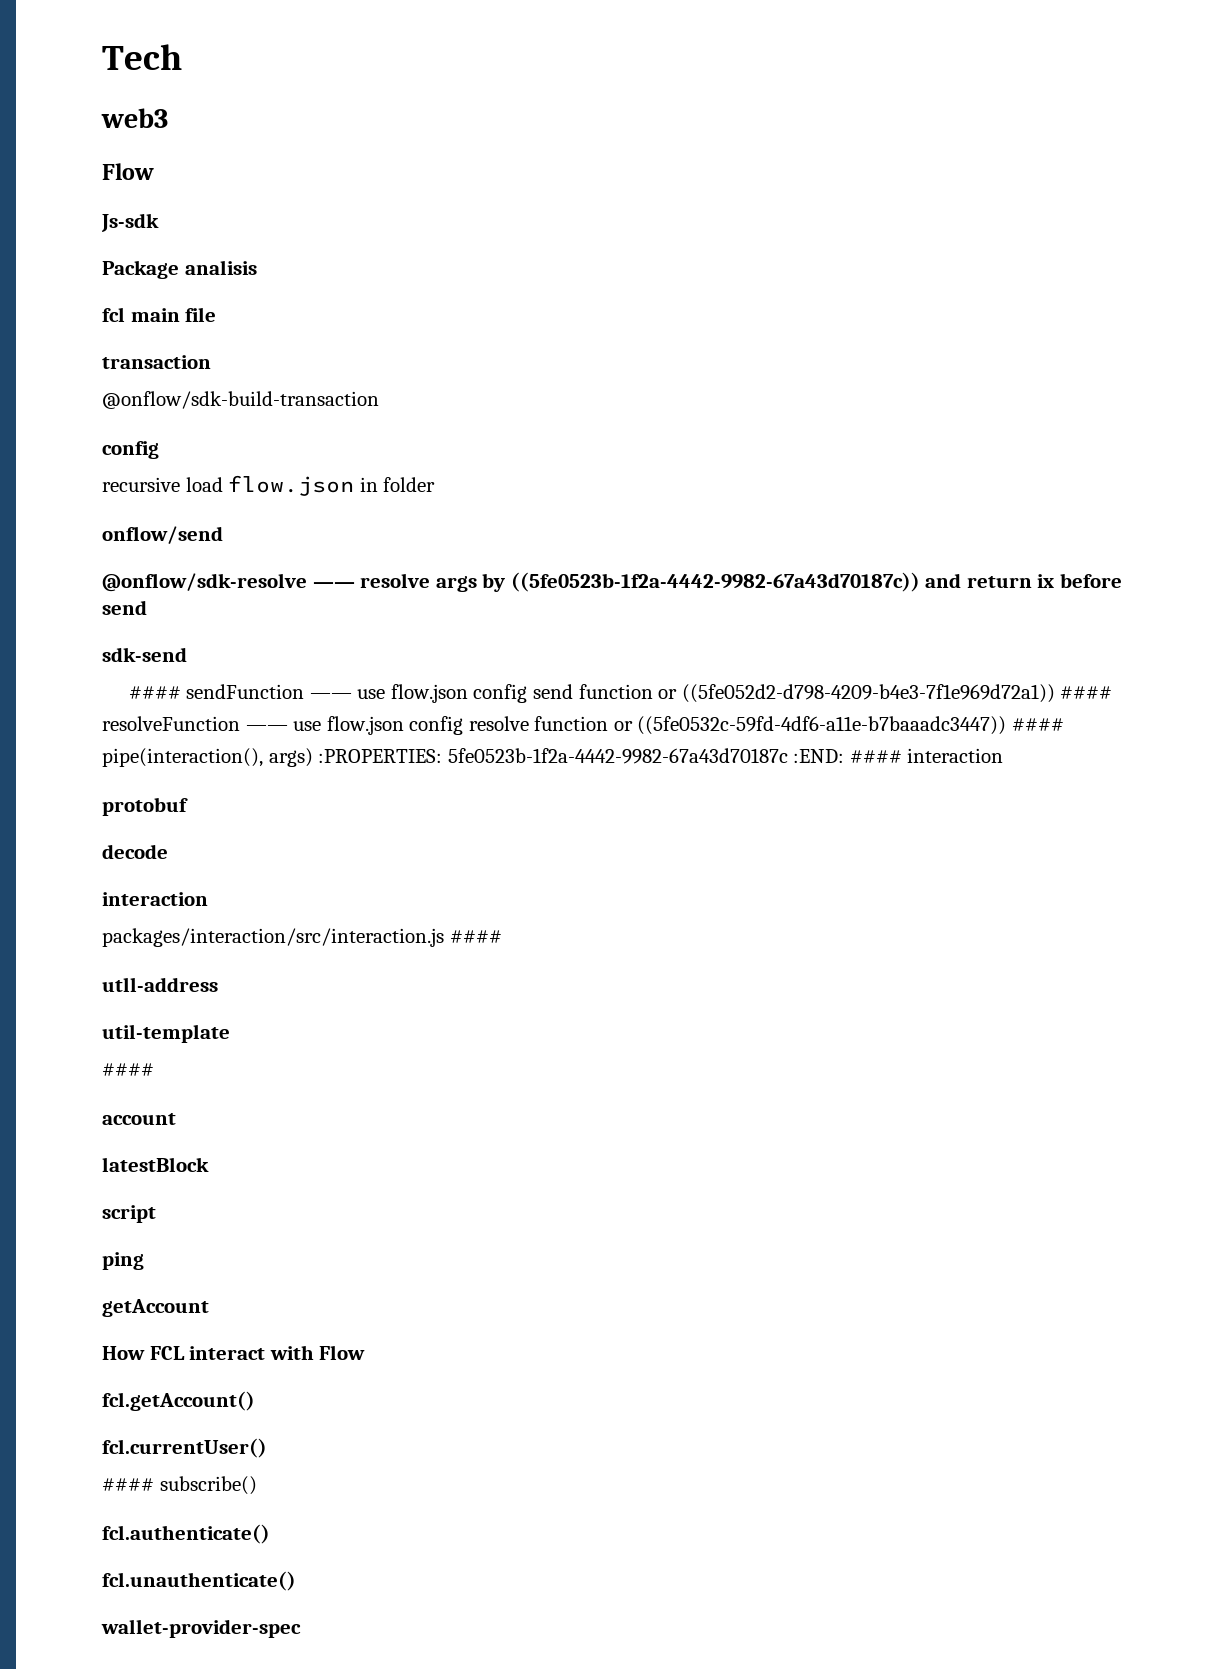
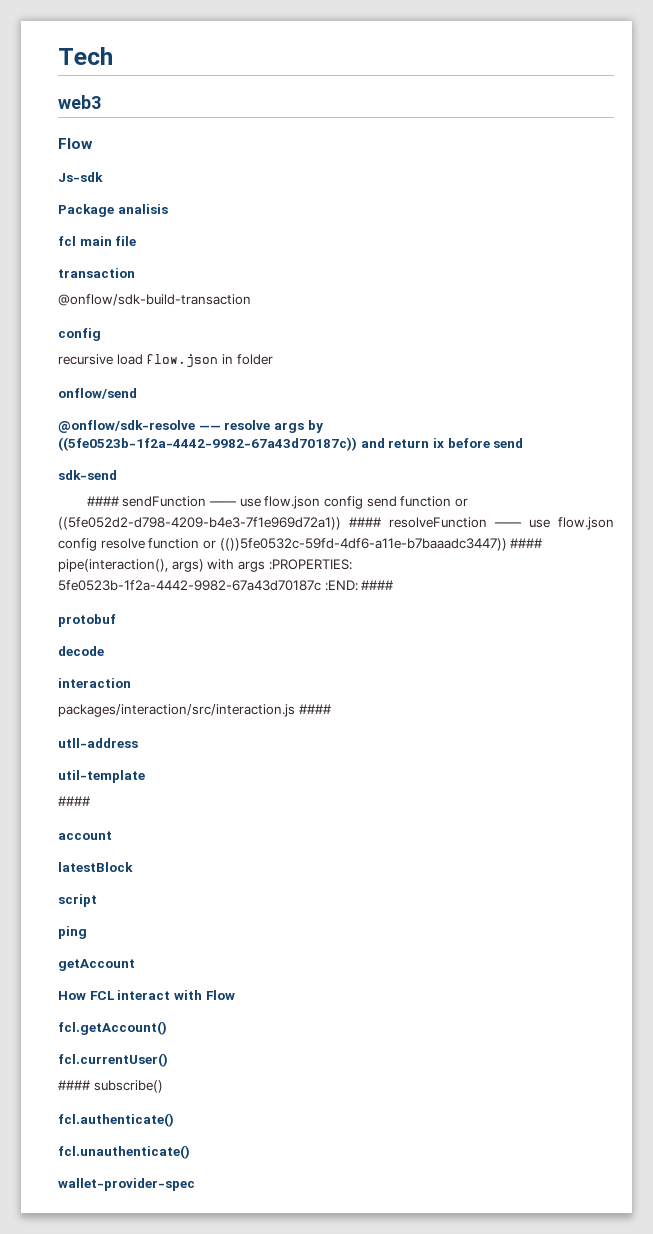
[637,716,1007,735] ((5fe0532c-59fd-4df6-a11e-b7baaadc3447)) -> [219,538,507,551] (())5fe0532c-59fd-4df6-a11e-b7baaadc3447))
(313, 757) none -> [207,559,265,572] with args
[907,748,1004,763] interaction -> (394, 585) none

